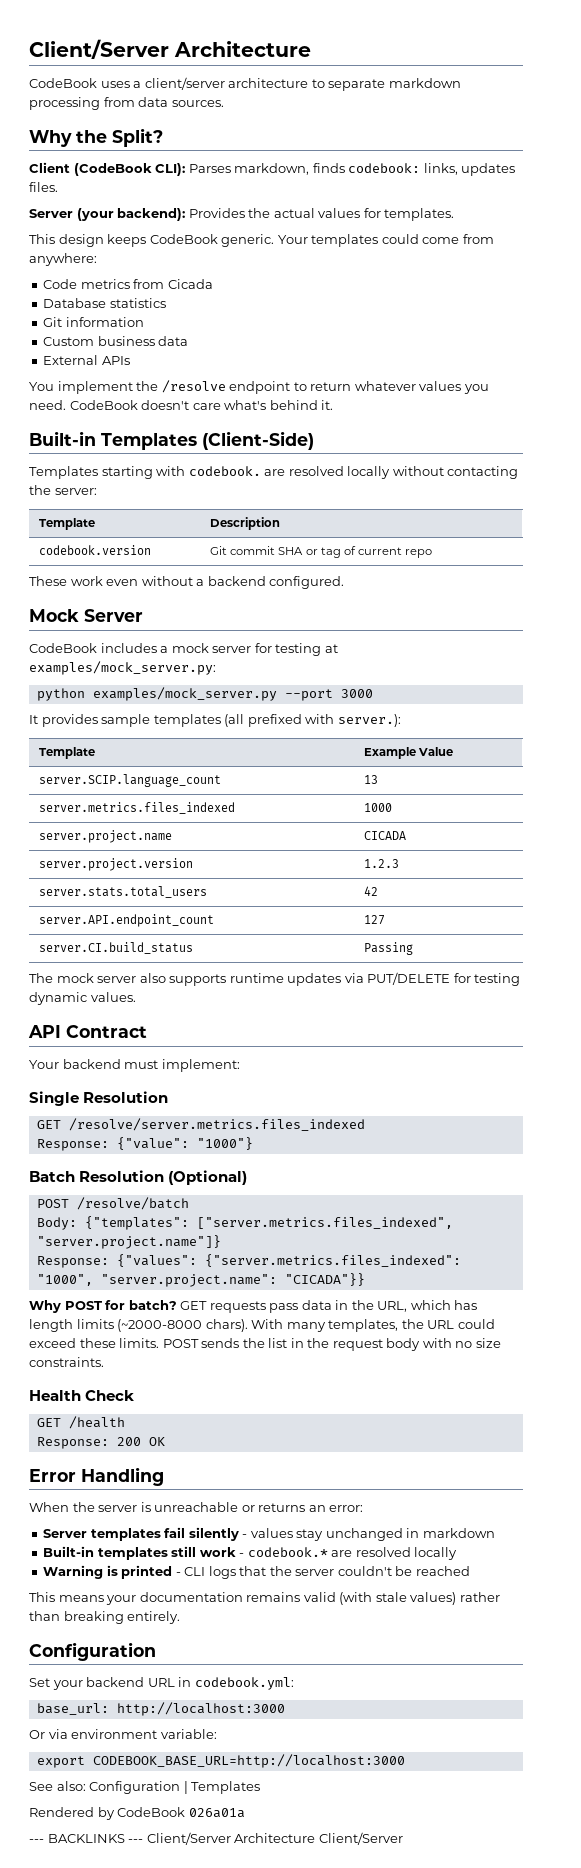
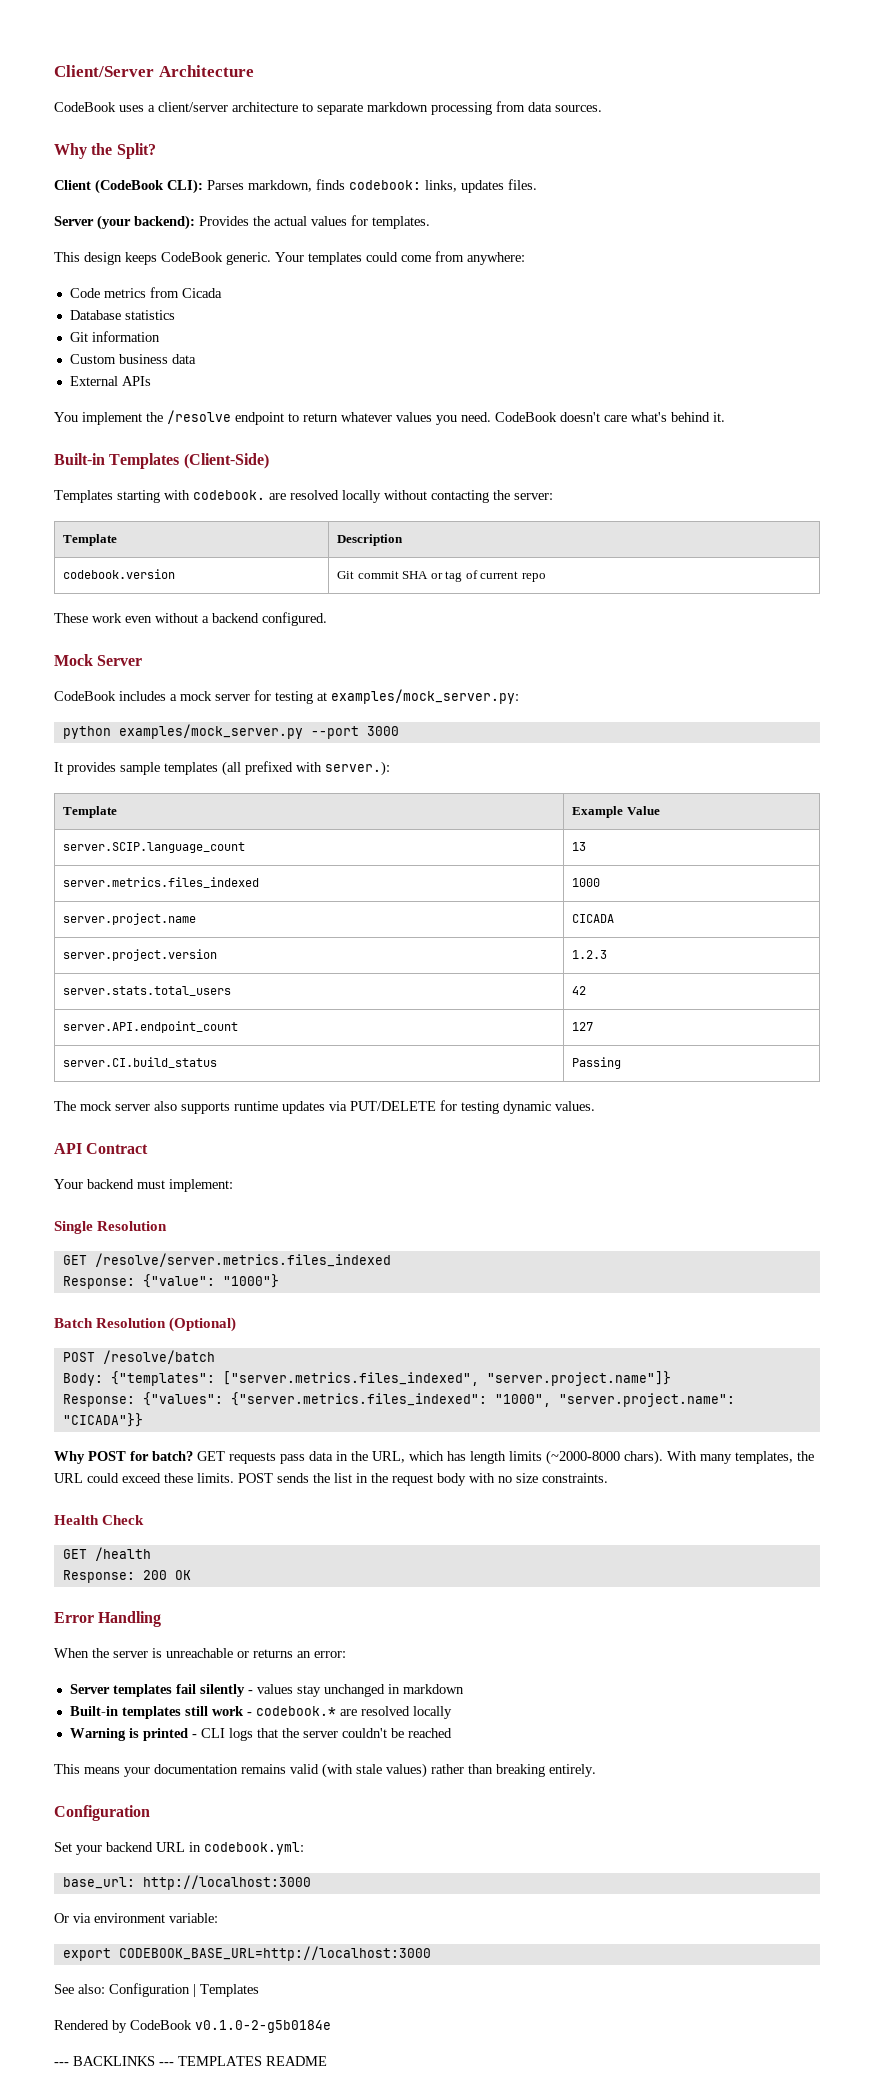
[188,1808,245,1818] 026a01a -> [195,2020,331,2033] v0.1.0-2-g5b0184e
[146,1832,403,1845] Client/Server Architecture Client/Server -> [178,2056,327,2066] TEMPLATES README

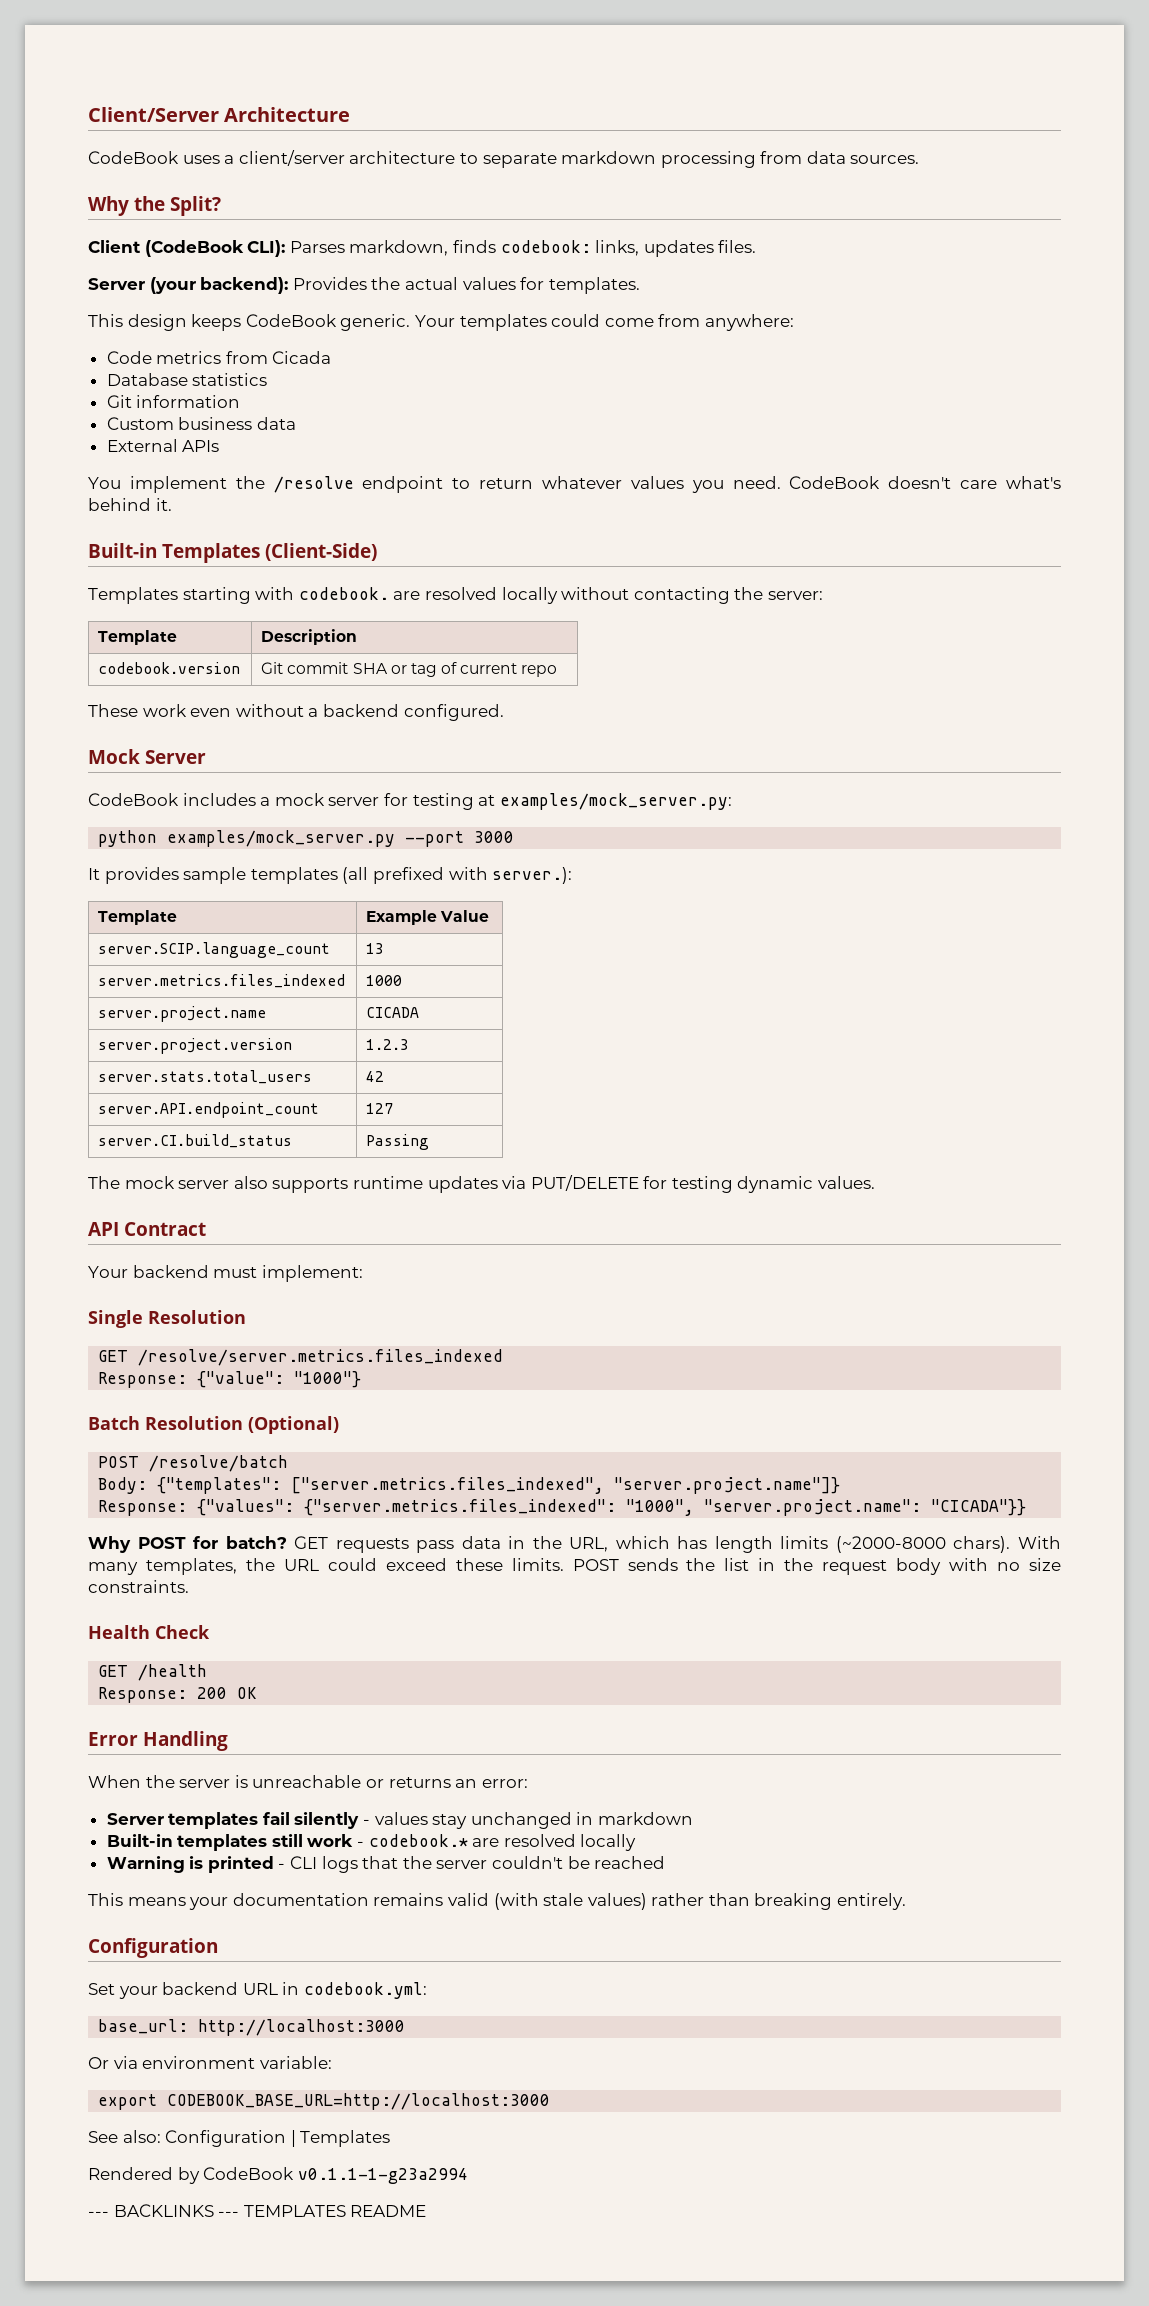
[195,2020,331,2033] v0.1.0-2-g5b0184e -> [297,2168,468,2184] v0.1.1-1-g23a2994

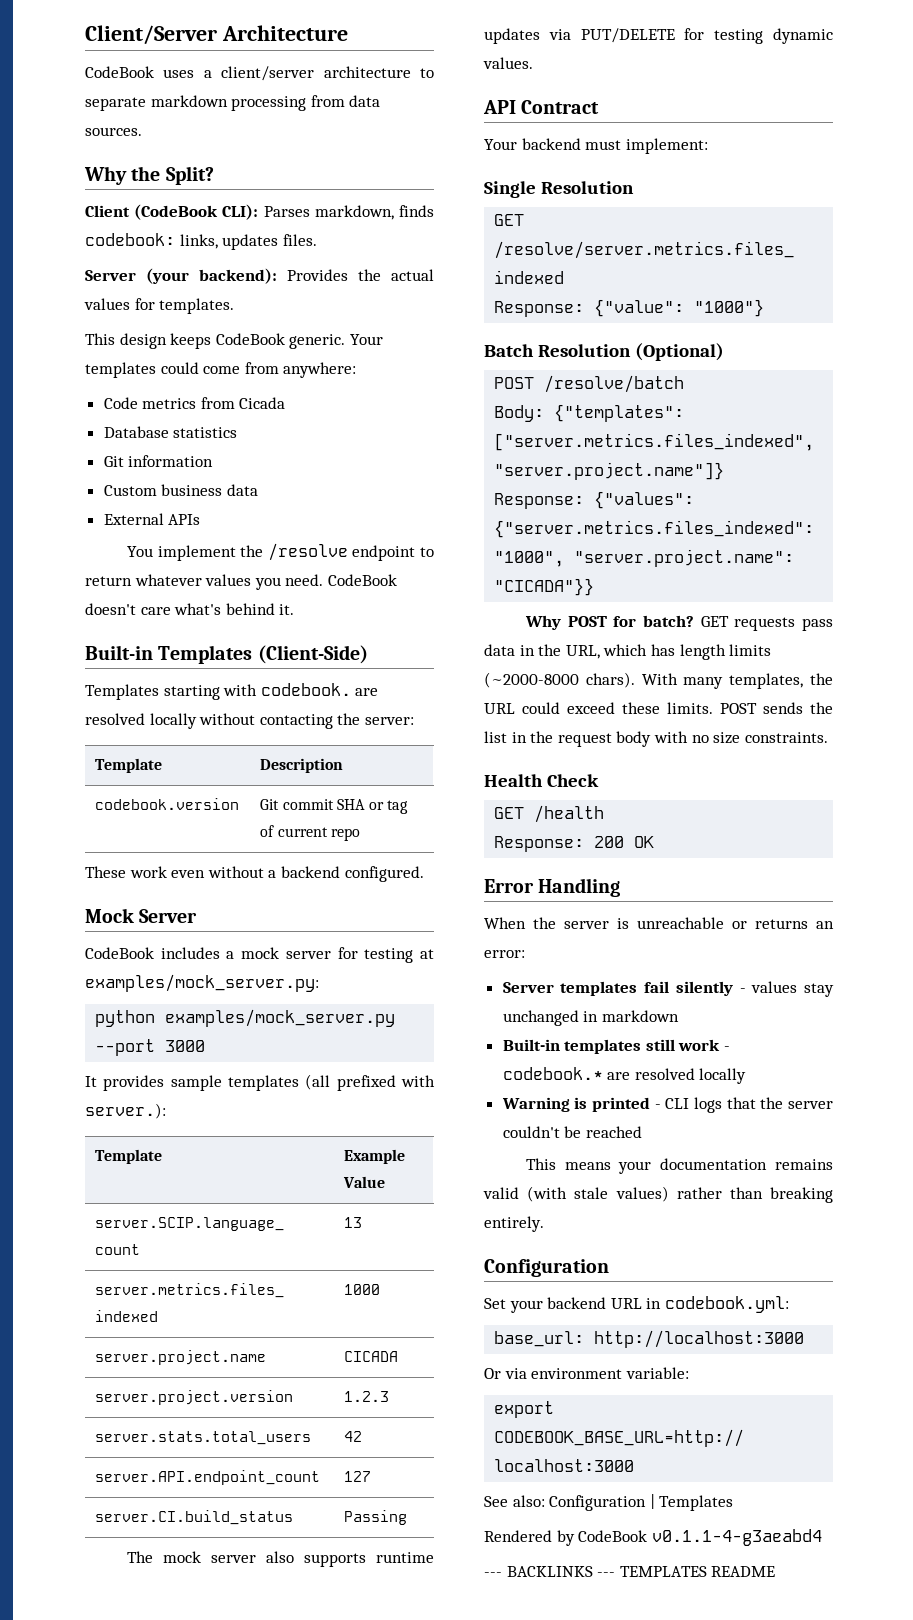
[297,2168,468,2184] v0.1.1-1-g23a2994 -> [651,1529,822,1546] v0.1.1-4-g3aeabd4

